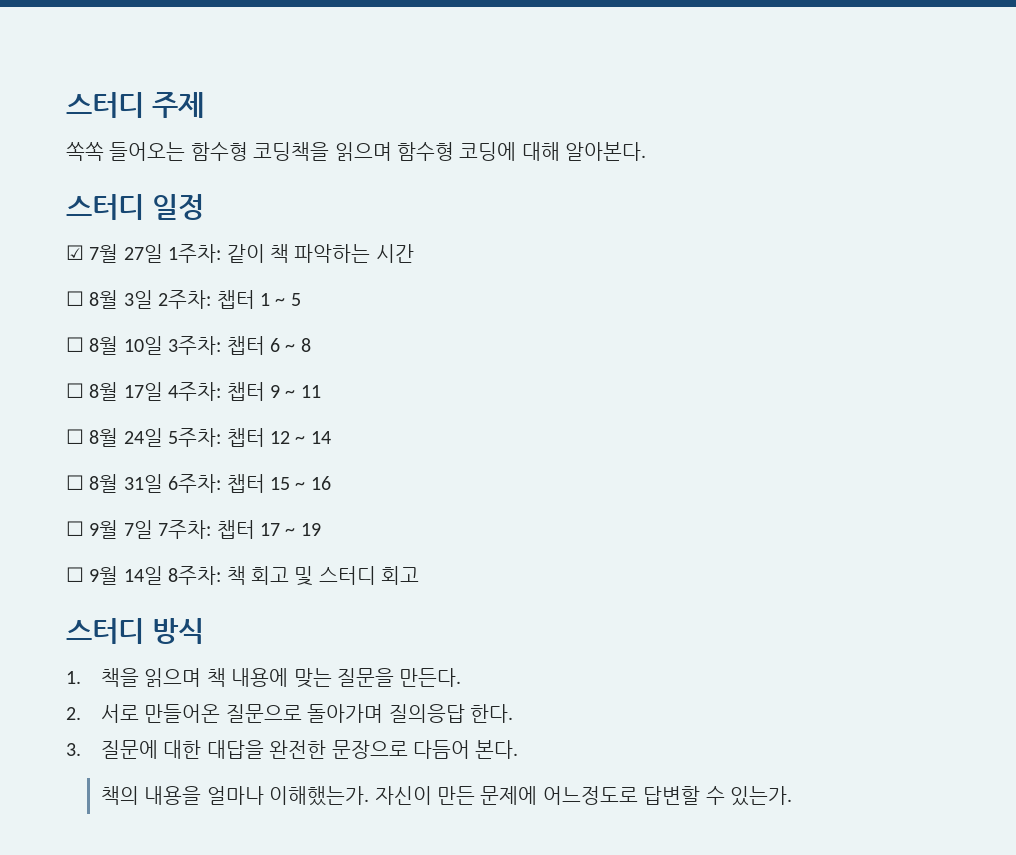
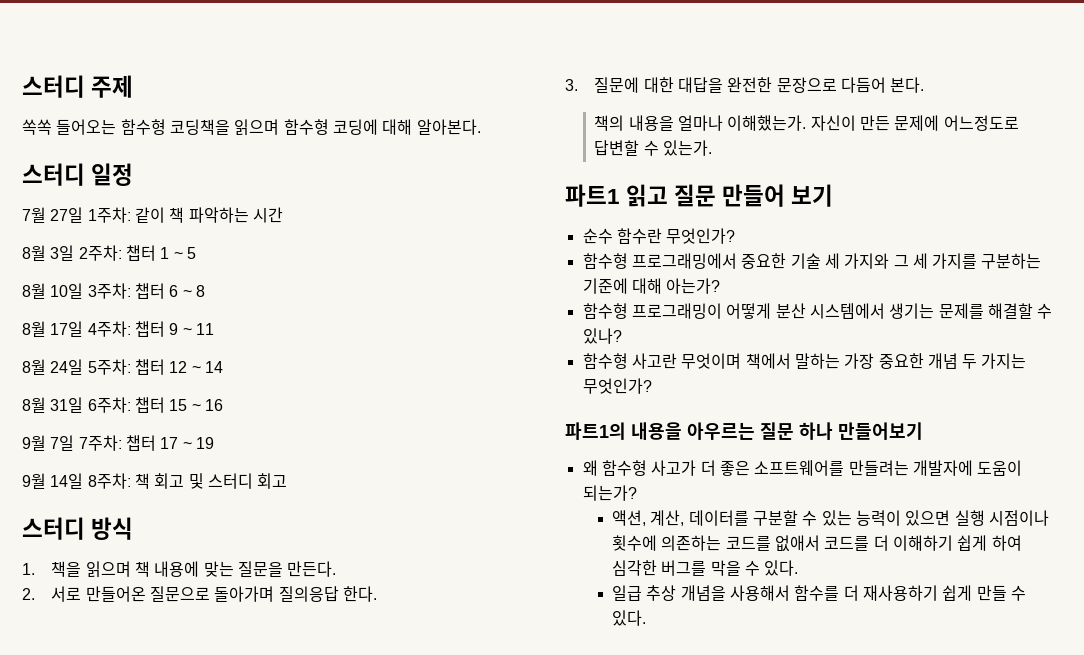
[66,245,84,260] ☑ -> (134, 174) none
[66,291,84,306] ☐ -> (283, 215) none
[66,337,84,352] ☐ -> (196, 253) none
[66,383,84,398] ☐ -> (205, 291) none
[66,429,84,444] ☐ -> (214, 329) none
[66,475,84,490] ☐ -> (223, 367) none
[66,521,84,536] ☐ -> (223, 405) none
[66,567,84,582] ☐ -> (214, 443) none
(793, 796) none -> [565,184,834,207] [582,228,736,244] [582,253,1042,269] [582,278,721,294] [582,303,1053,319] [582,328,622,344] [582,353,1027,369] [582,378,652,394] [565,422,923,440] [582,460,1023,476] [582,485,637,501] [612,510,1049,526] [612,535,1022,552] [612,560,799,576] [612,585,1026,601] [612,610,647,626] // 파트1 읽고 질문 만들어 보기 // 순수 함수란 무엇인가? // 함수형 프로그래밍에서 중요한 기술 세 가지와 그 세 가지를 구분하는 기준에 대해 아는가? // 함수형 프로그래밍이 어떻게 분산 시스템에서 생기는 문제를 해결할 수 있나? // 함수형 사고란 무엇이며 책에서 말하는 가장 중요한 개념 두 가지는 무엇인가? // 파트1의 내용을 아우르는 질문 하나 만들어보기 // 왜 함수형 사고가 더 좋은 소프트웨어를 만들려는 개발자에 도움이 되는가? // 액션, 계산, 데이터를 구분할 수 있는 능력이 있으면 실행 시점이나 횟수에 의존하는 코드를 없애서 코드를 더 이해하기 쉽게 하여 심각한 버그를 막을 수 있다. // 일급 추상 개념을 사용해서 함수를 더 재사용하기 쉽게 만들 수 있다.

